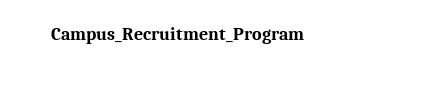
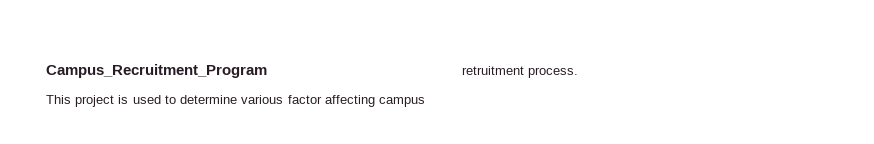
(304, 35) none -> [46,95,426,107] [462,66,578,78] // This project is used to determine various factor affecting campus retruitment process.

